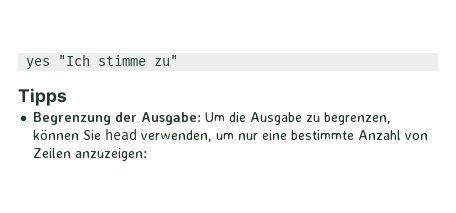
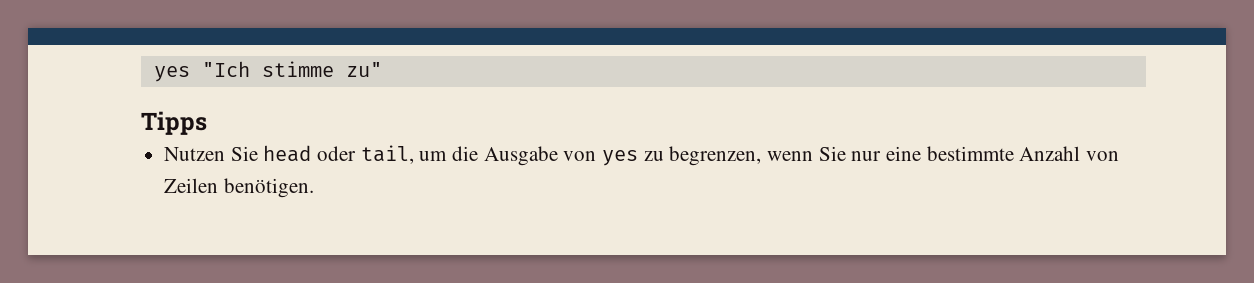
[33,112,392,125] [33,128,235,142] Begrenzung der Ausgabe: Um die Ausgabe zu begrenzen, können Sie head verwenden, um -> [164,145,846,166] Nutzen Sie head oder tail, um die Ausgabe von yes zu begrenzen, wenn Sie
[75,148,148,161] anzuzeigen: -> [223,178,314,198] benötigen.

